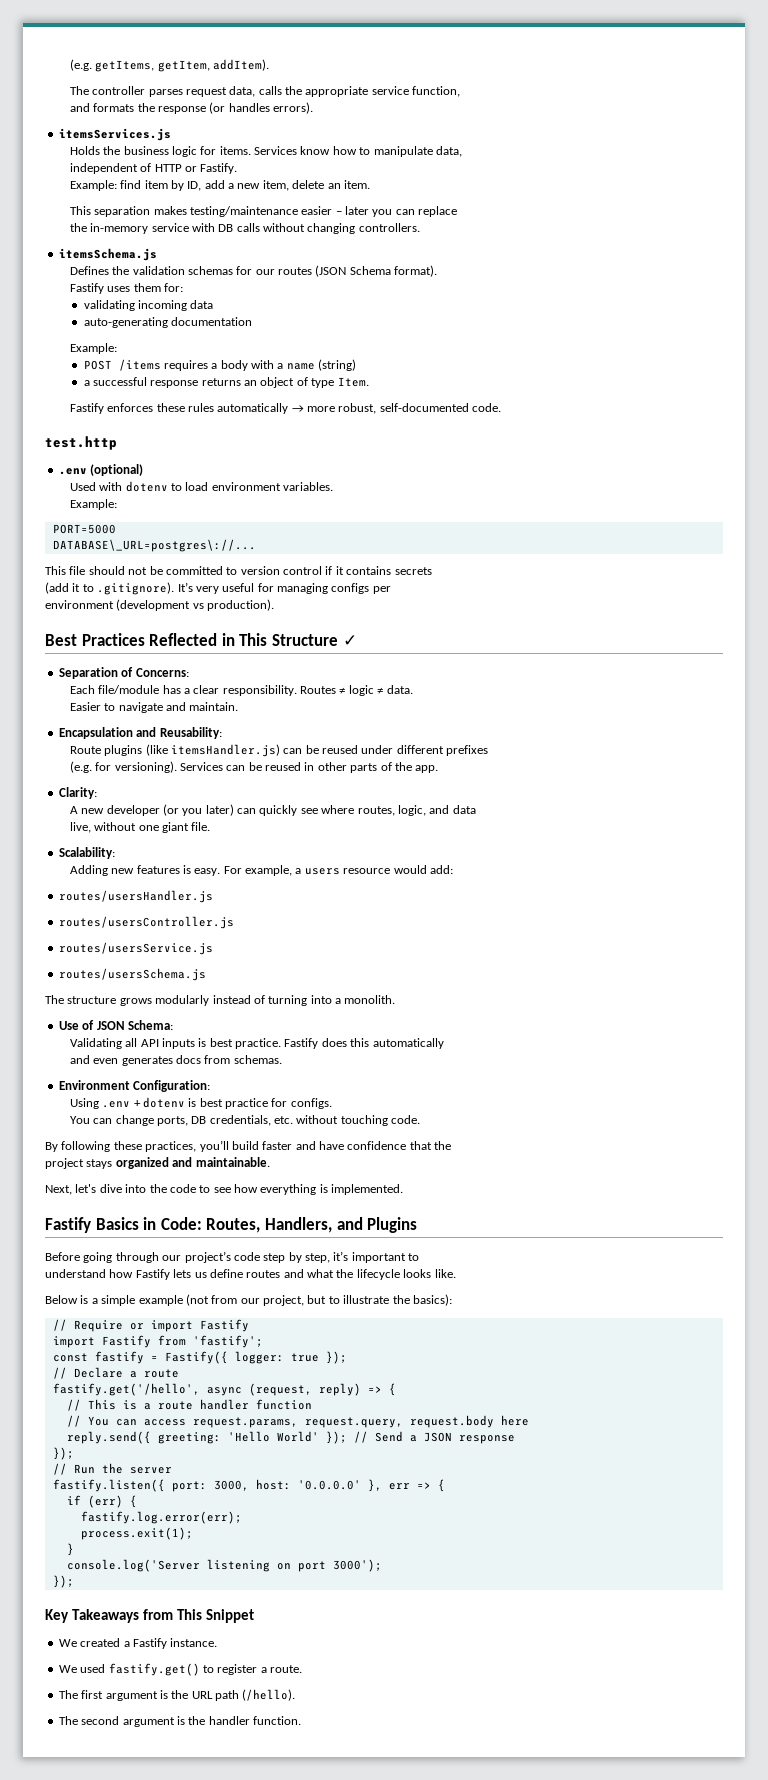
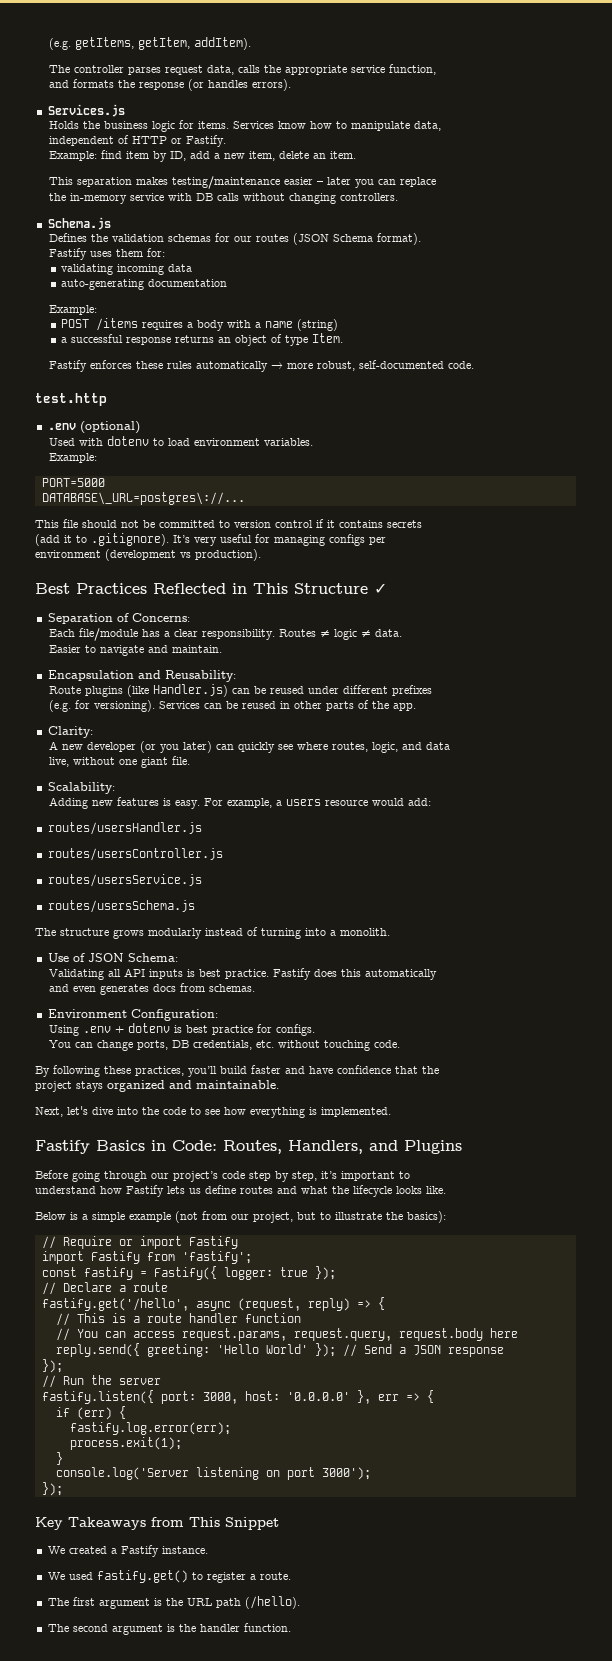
[58,128,171,141] itemsServices.js -> [47,104,125,117] Services.js
[58,248,157,261] itemsSchema.js -> [47,217,111,230] Schema.js
[170,744,280,757] itemsHandler.js) -> [152,684,228,697] Handler.js)

